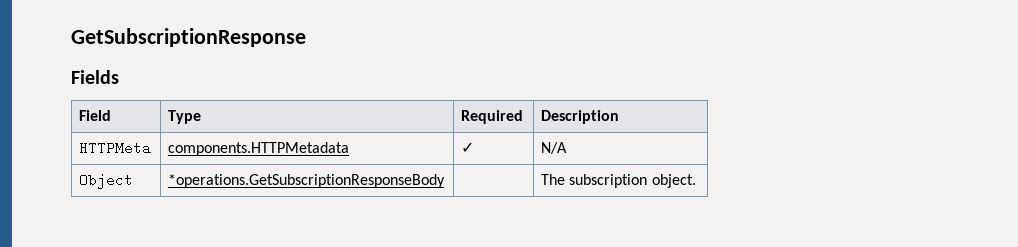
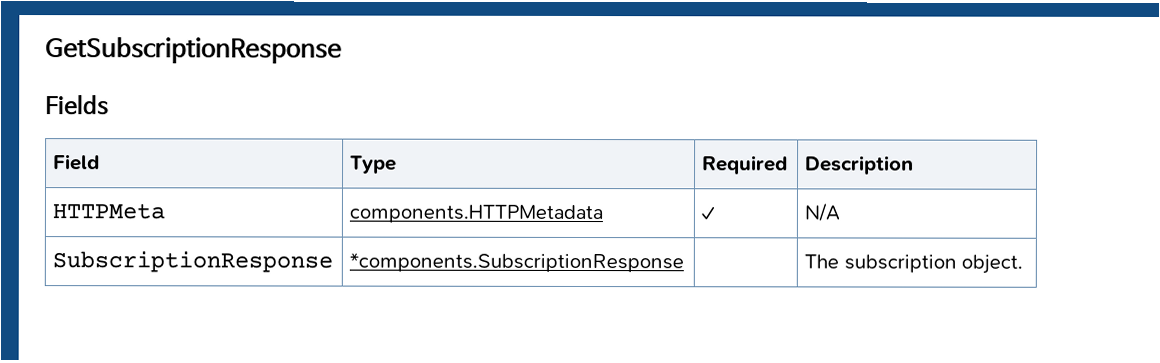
[79,173,134,189] [168,174,446,188] Object | *operations.GetSubscriptionResponseBody -> [52,251,334,273] [349,252,685,273] SubscriptionResponse | *components.SubscriptionResponse

